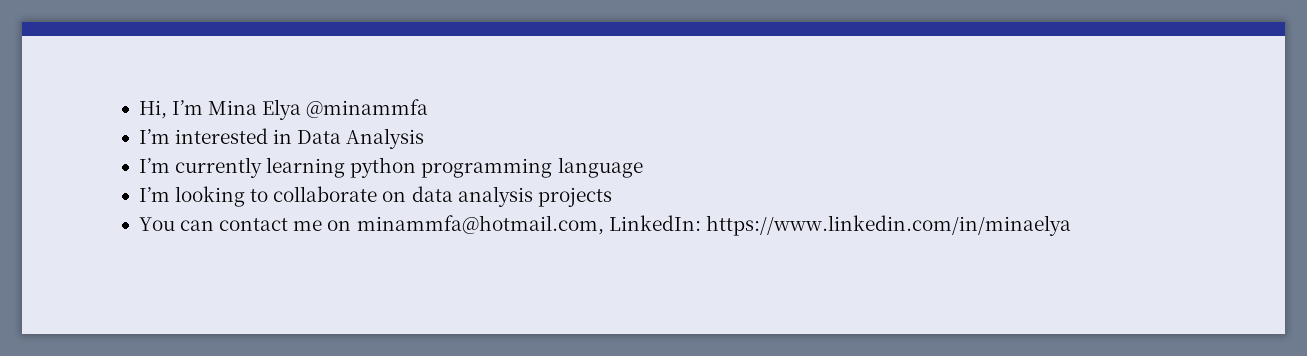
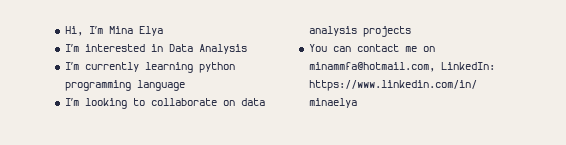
[306,99,429,118] @minammfa -> (163, 31) none

